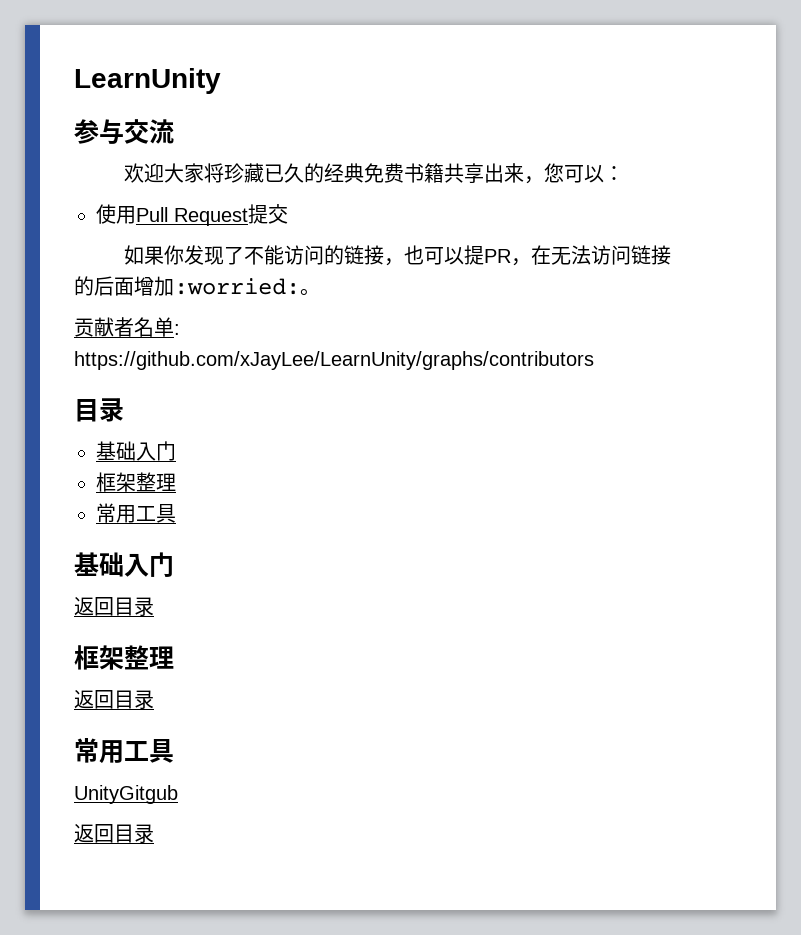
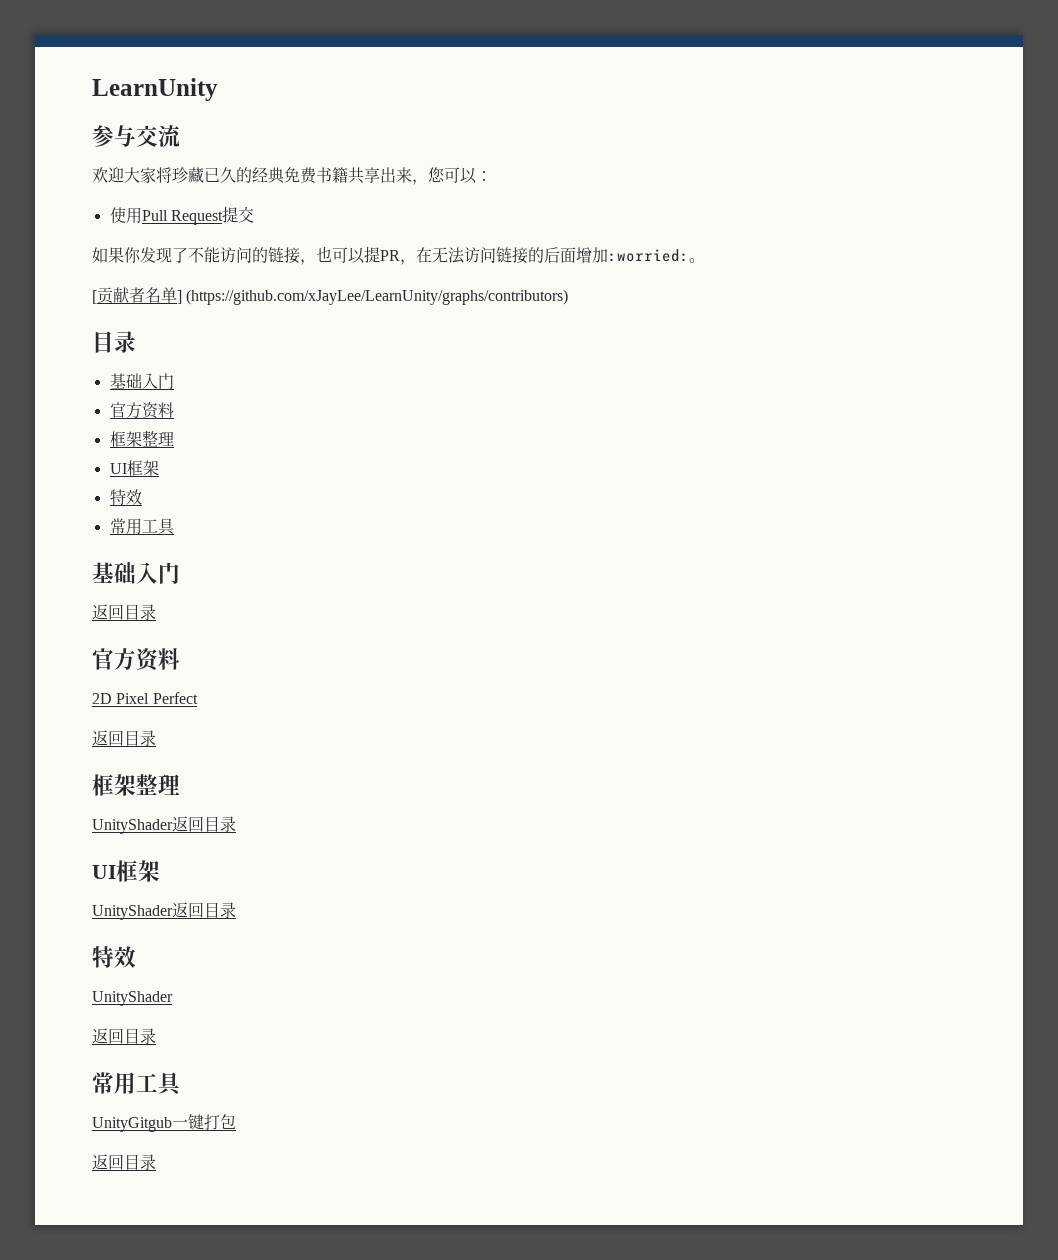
(320, 292) none -> [92,290,97,304] [
[174,324,180,335] [74,351,594,370] : https://github.com/xJayLee/LearnUnity/graphs/contributors -> [177,289,569,305] ] (https://github.com/xJayLee/LearnUnity/graphs/contributors)
[96,472,176,492] // 框架整理 -> [109,402,174,419] [109,430,174,447] [109,460,159,476] [109,489,142,506] // 官方资料 // 框架整理 // UI框架 // 特效
[74,645,174,670] 框架整理 -> [92,648,180,672] [92,692,198,704] [92,730,156,746] [92,774,180,796] [92,816,236,834] [92,860,160,882] [92,902,236,920] [92,946,136,968] [92,991,173,1006] 官方资料 // 2D Pixel Perfect // 返回目录 // 框架整理 // UnityShader返回目录 // UI框架 // UnityShader返回目录 // 特效 // UnityShader
(178, 794) none -> [172,1114,236,1130] 一键打包

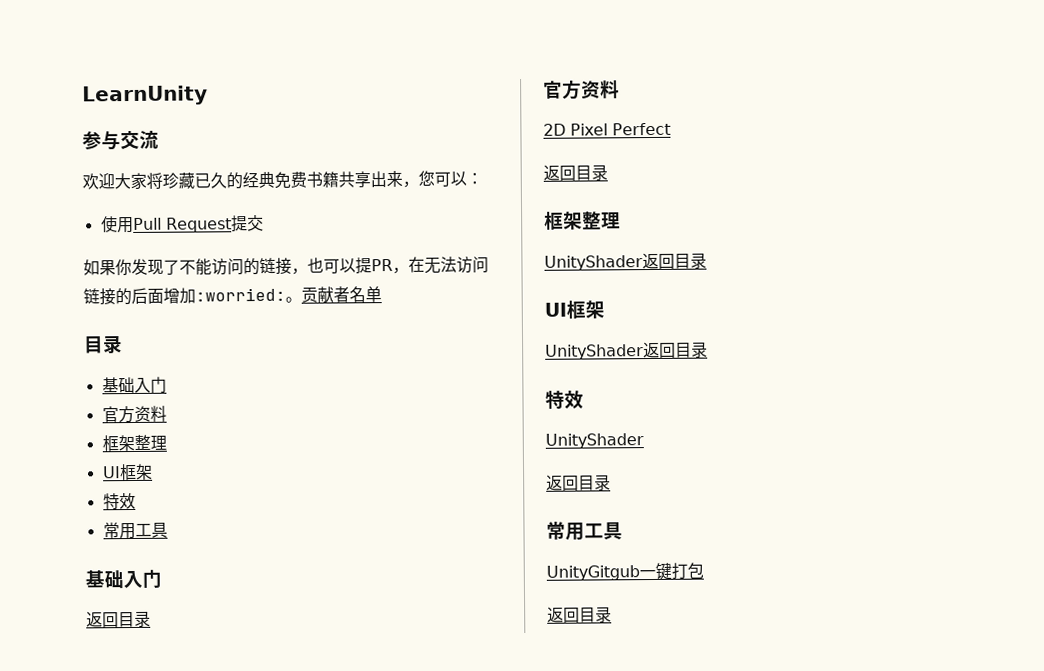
[92,290,97,304] // [ -> (302, 299) none
[177,289,569,305] ] (https://github.com/xJayLee/LearnUnity/graphs/contributors) -> (382, 294) none

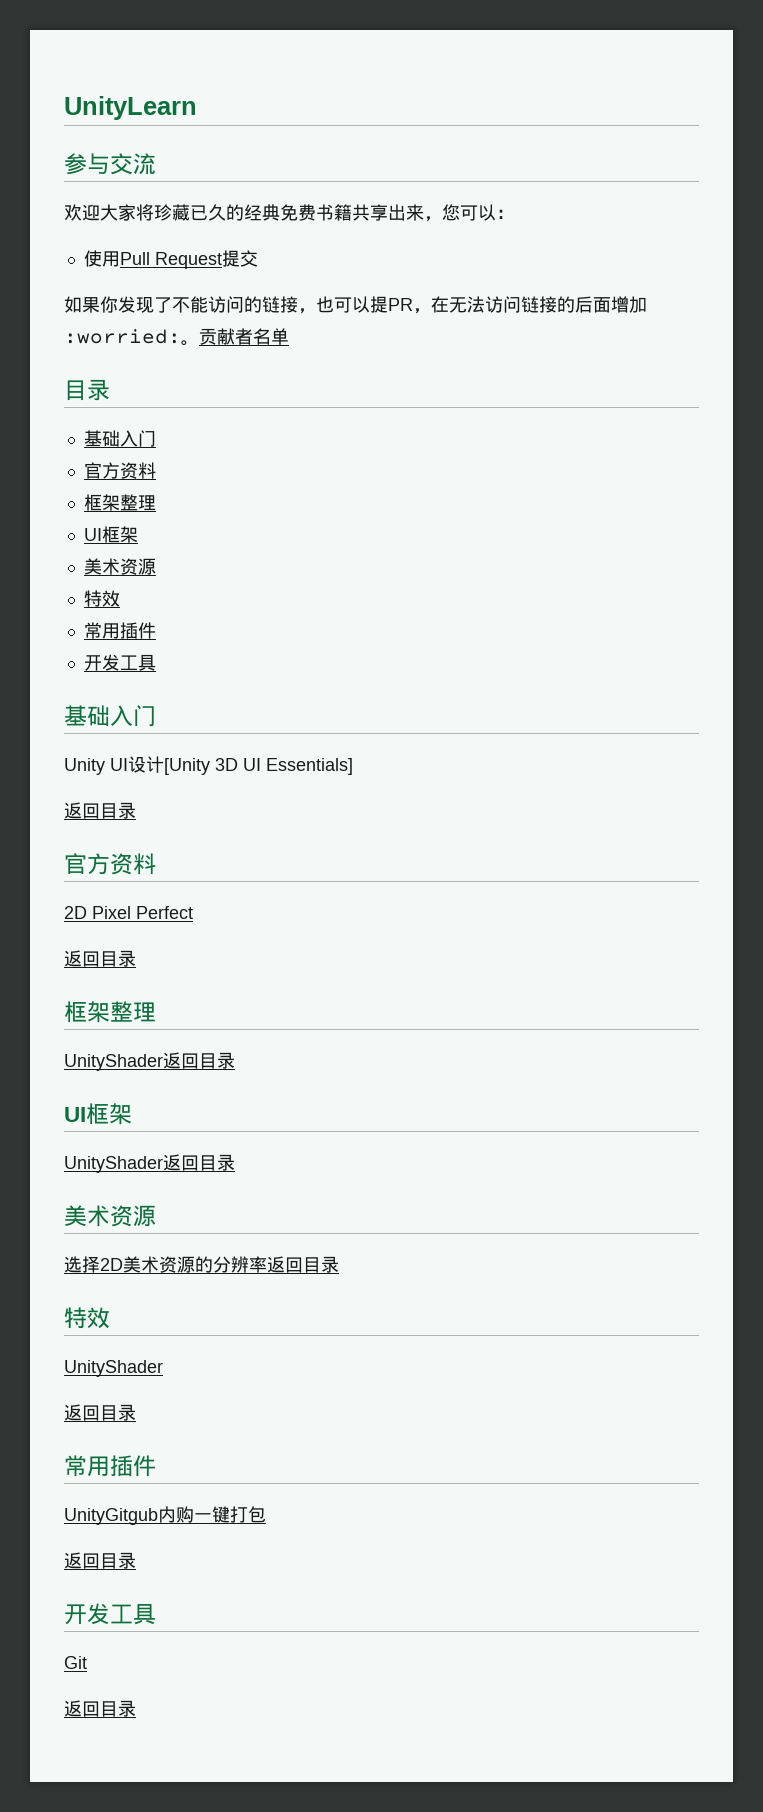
[82,85,208,106] LearnUnity -> [64,96,197,120] UnityLearn
(153, 471) none -> [83,558,156,575] // 美术资源
(136, 531) none -> [119,622,156,639] [83,654,120,671] 插件 // 开发
(162, 578) none -> [64,756,353,775] // Unity UI设计[Unity 3D UI Essentials]
(708, 349) none -> [64,1205,156,1227] [64,1256,339,1273] // 美术资源 // 选择2D美术资源的分辨率返回目录
[584,522,623,540] 工具 -> [110,1455,156,1477] 插件
(640, 573) none -> [158,1506,194,1523] 内购
(612, 614) none -> [64,1603,156,1625] [64,1656,87,1669] [64,1700,136,1717] // 开发工具 // Git // 返回目录

